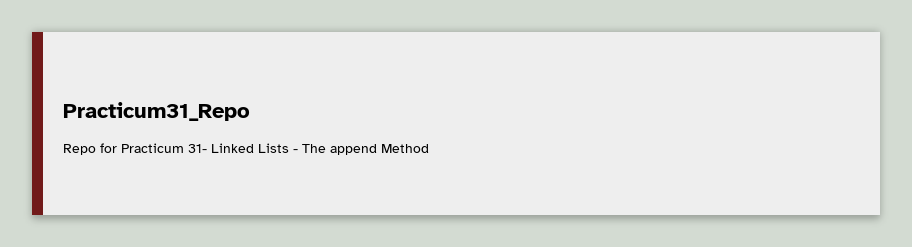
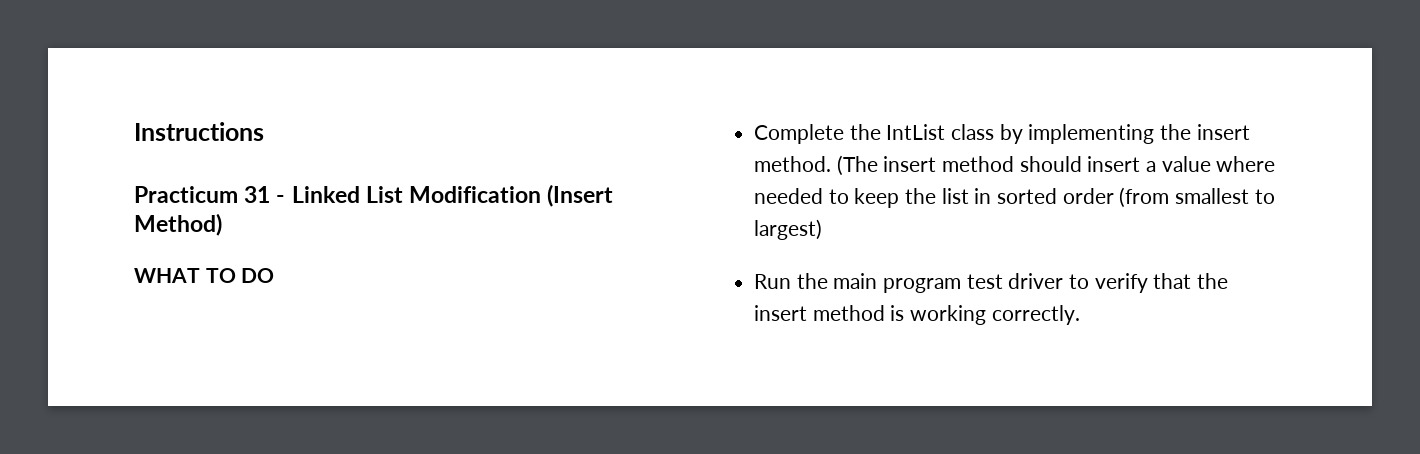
[63,102,250,121] [63,143,429,155] Practicum31_Repo // Repo for Practicum 31- Linked Lists - The append Method -> [134,122,264,141] [134,184,614,207] [134,213,222,236] [134,268,275,283] [754,124,1250,144] [754,155,1276,176] [754,187,1275,208] [754,219,823,240] [754,273,1229,293] [754,305,1080,325] Instructions // Practicum 31 - Linked List Modification (Insert Method) // WHAT TO DO // Complete the IntList class by implementing the insert method. (The insert method should insert a value where needed to keep the list in sorted order (from smallest to largest) // Run the main program test driver to verify that the insert method is working correctly.

